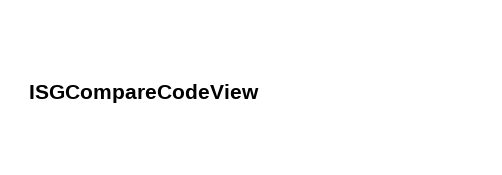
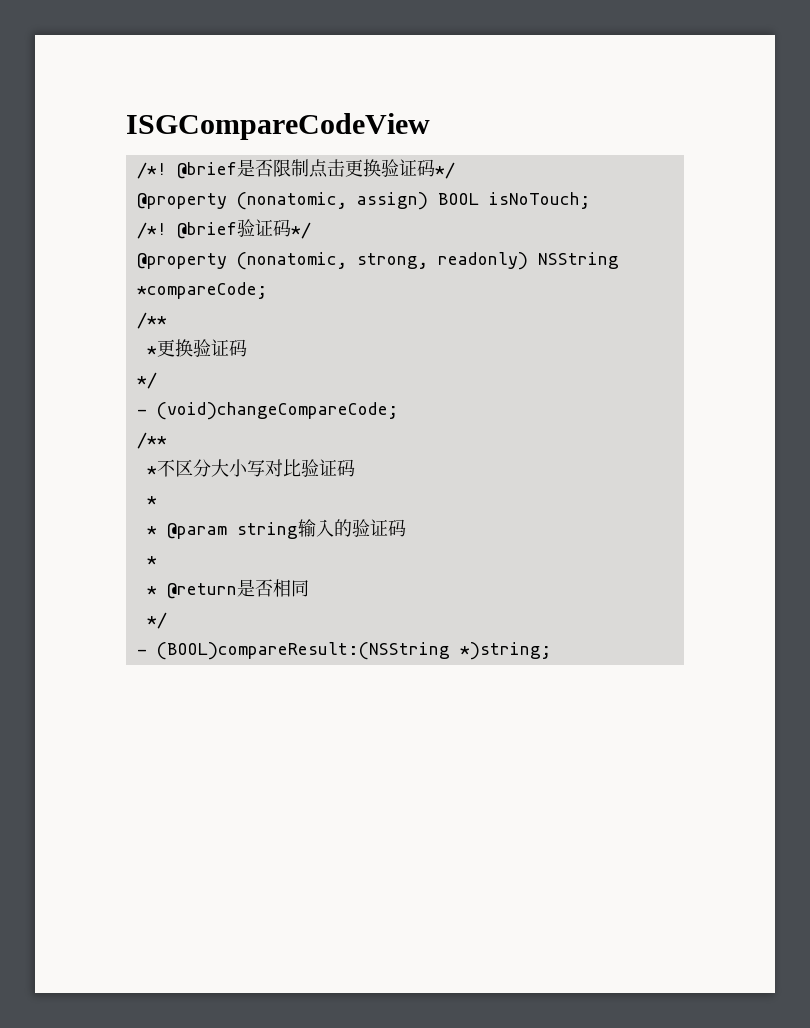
(259, 93) none -> [136,159,455,179] [136,192,590,210] [136,219,311,239] [136,252,619,270] [136,282,267,299] [136,312,167,329] [146,339,247,357] [136,372,157,389] [136,402,398,420] [136,432,167,449] [146,459,355,477] [146,496,157,505] [146,519,406,539] [146,556,157,565] [146,579,309,599] [146,612,167,629] [136,642,551,660] // /*! @brief是否限制点击更换验证码*/ // @property (nonatomic, assign) BOOL isNoTouch; // /*! @brief验证码*/ // @property (nonatomic, strong, readonly) NSString *compareCode; // /** // *更换验证码 // */ // - (void)changeCompareCode; // /** // *不区分大小写对比验证码 // * // * @param string输入的验证码 // * // * @return是否相同 // */ // - (BOOL)compareResult:(NSString *)string;

